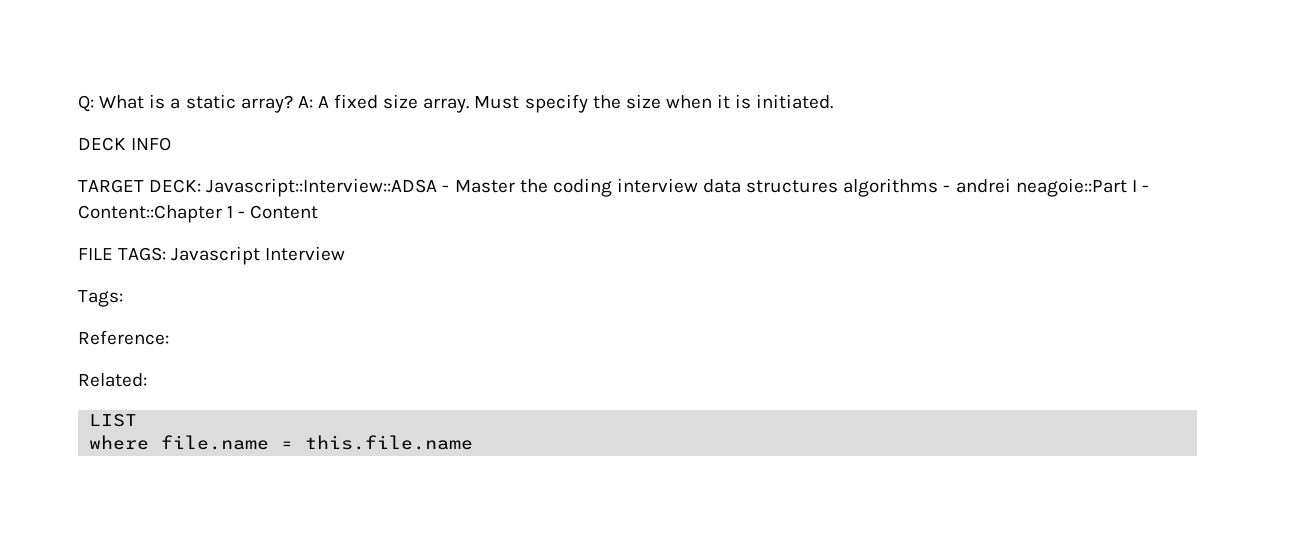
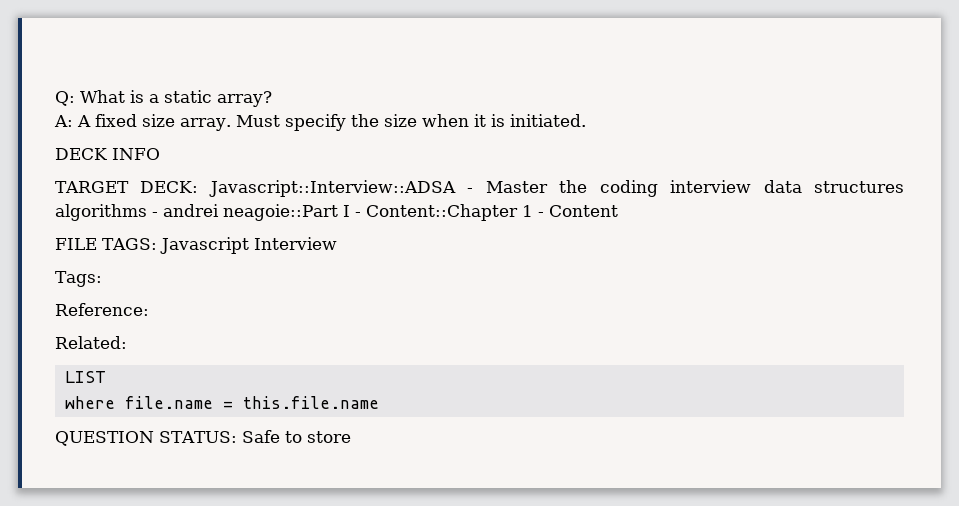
(293, 104) none -> (272, 99) //
(474, 442) none -> [55,430,351,446] // QUESTION STATUS: Safe to store

